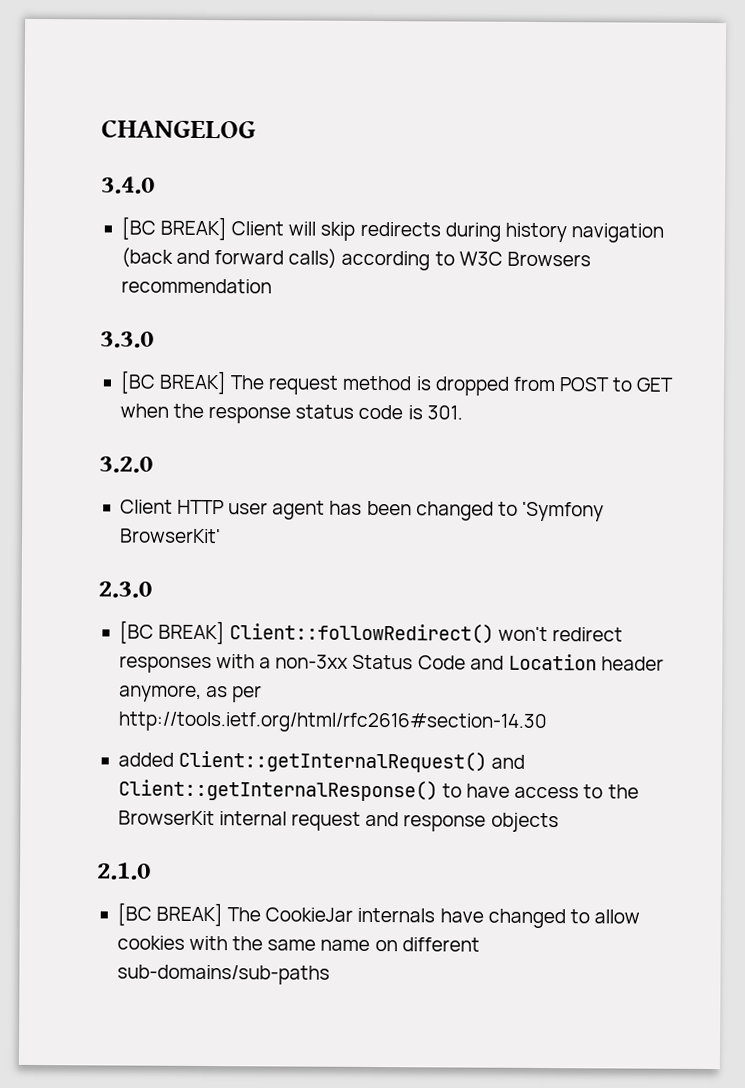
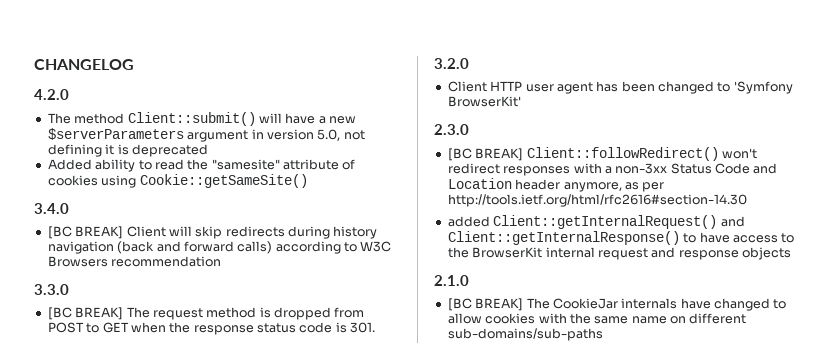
(256, 129) none -> [34,89,69,100] [47,112,356,126] [47,128,365,142] [47,144,208,157] [47,159,356,172] [47,174,308,188] // 4.2.0 // The method Client::submit() will have a new $serverParameters argument in version 5.0, not defining it is deprecated // Added ability to read the "samesite" attribute of cookies using Cookie::getSameSite()

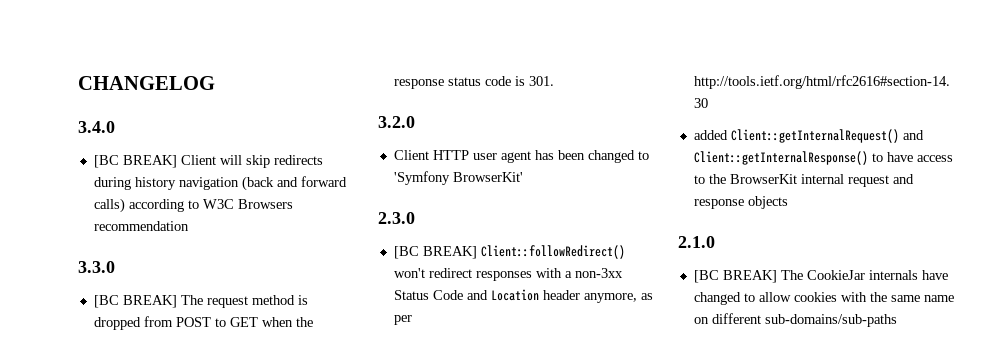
[34,89,69,100] [47,112,356,126] [47,128,365,142] [47,144,208,157] [47,159,356,172] [47,174,308,188] // 4.2.0 // The method Client::submit() will have a new $serverParameters argument in version 5.0, not defining it is deprecated // Added ability to read the "samesite" attribute of cookies using Cookie::getSameSite() -> (215, 83) none

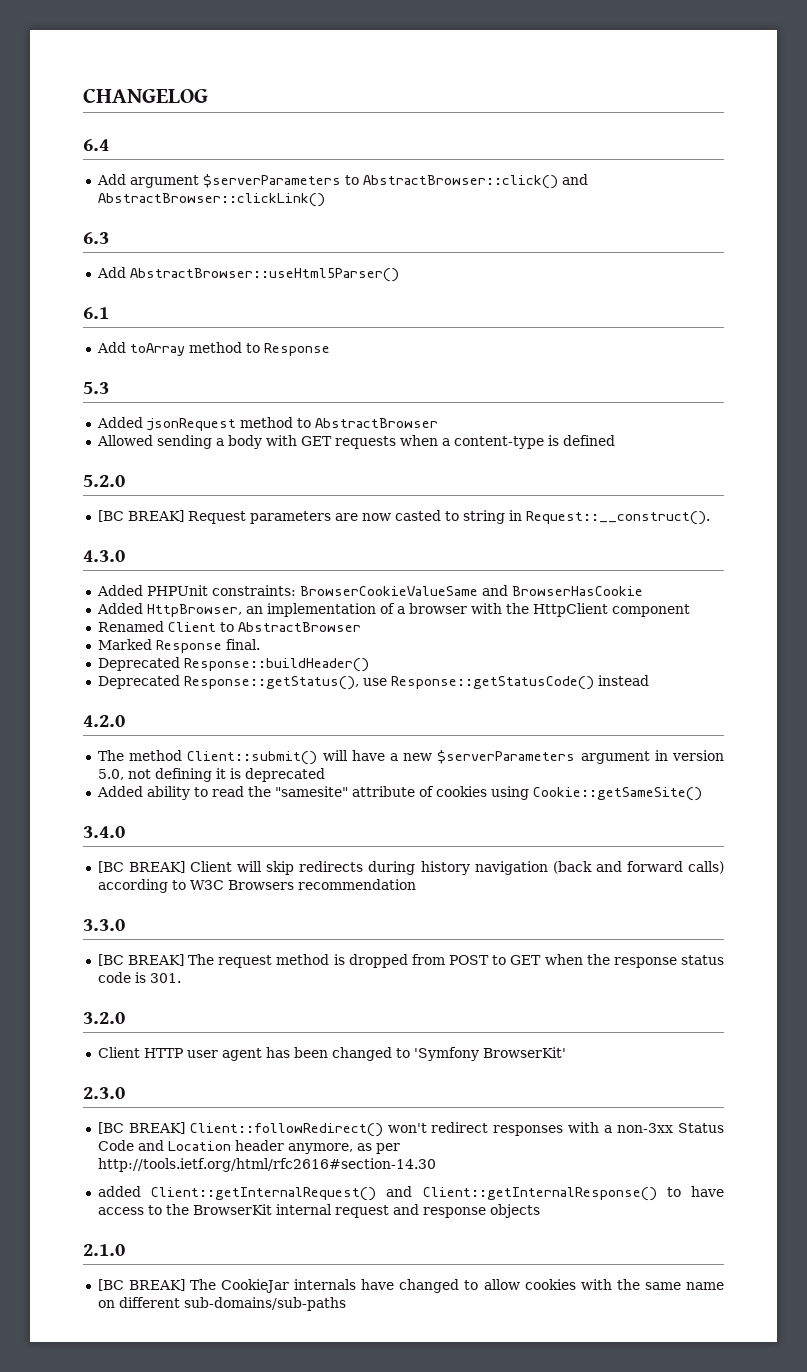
(215, 83) none -> [83,139,109,151] [96,174,588,189] [97,193,325,207] [83,232,109,244] [96,267,399,282] [83,307,109,319] [96,342,330,356] [83,382,109,394] [96,417,438,431] [96,435,615,449] [83,475,125,487] [97,510,710,525] [83,550,125,562] [96,585,643,596] [96,603,690,617] [97,621,361,632] [97,639,260,653] [97,657,369,672] [97,675,649,690] [83,715,125,727] [97,750,724,765] [97,768,325,782] [96,786,702,801] // 6.4 // Add argument $serverParameters to AbstractBrowser::click() and AbstractBrowser::clickLink() // 6.3 // Add AbstractBrowser::useHtml5Parser() // 6.1 // Add toArray method to Response // 5.3 // Added jsonRequest method to AbstractBrowser // Allowed sending a body with GET requests when a content-type is defined // 5.2.0 // [BC BREAK] Request parameters are now casted to string in Request::__construct(). // 4.3.0 // Added PHPUnit constraints: BrowserCookieValueSame and BrowserHasCookie // Added HttpBrowser, an implementation of a browser with the HttpClient component // Renamed Client to AbstractBrowser // Marked Response final. // Deprecated Response::buildHeader() // Deprecated Response::getStatus(), use Response::getStatusCode() instead // 4.2.0 // The method Client::submit() will have a new $serverParameters argument in version 5.0, not defining it is deprecated // Added ability to read the "samesite" attribute of cookies using Cookie::getSameSite()

